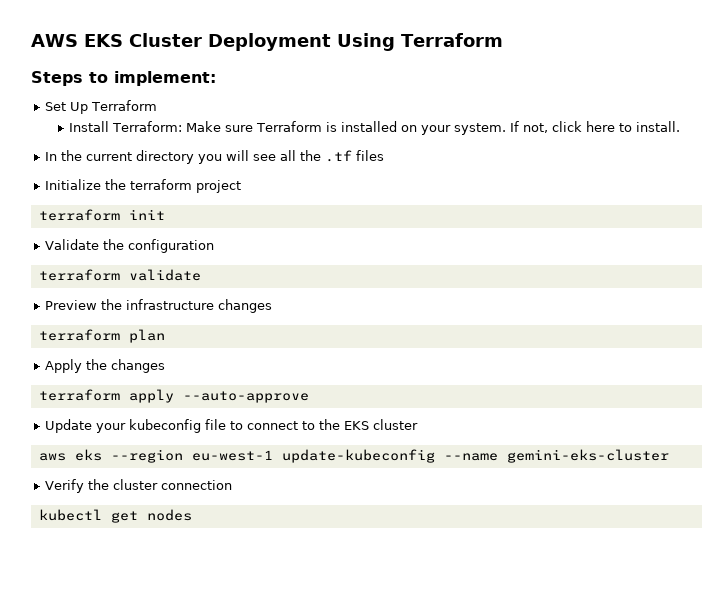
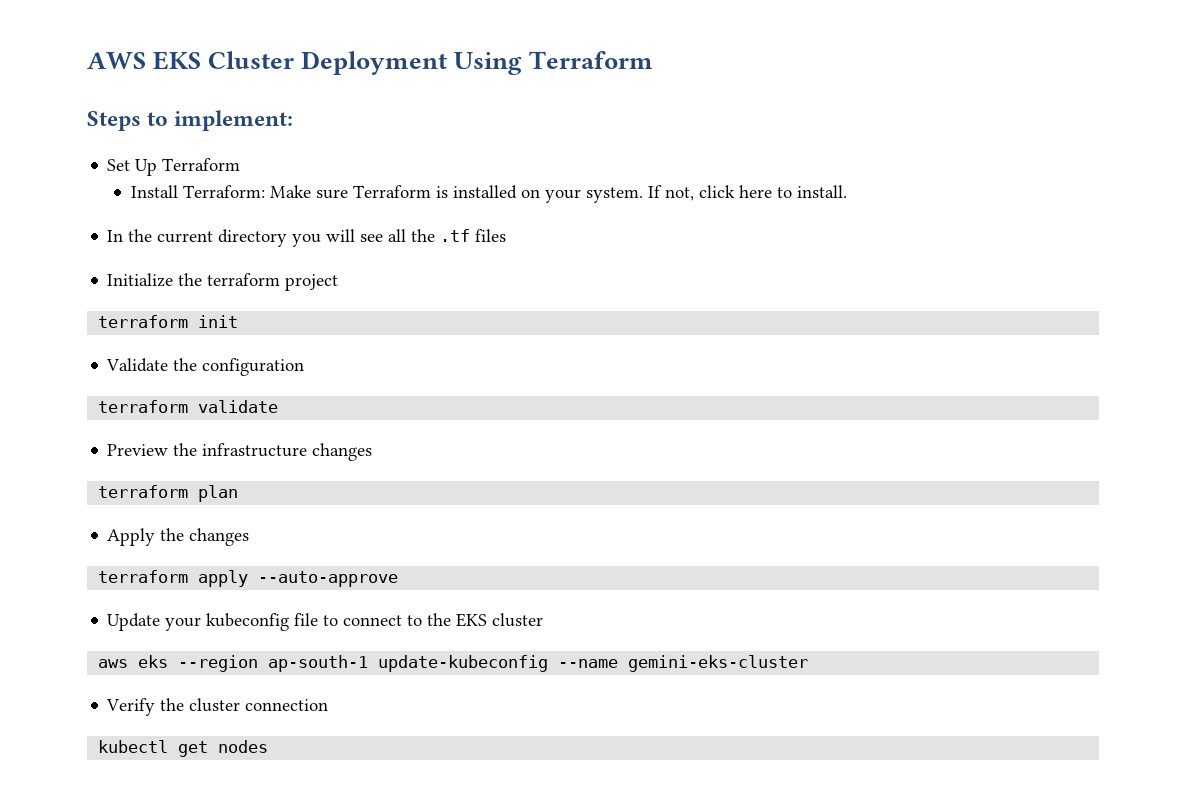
[191,450,273,461] eu-west-1 -> [268,655,369,672] ap-south-1

